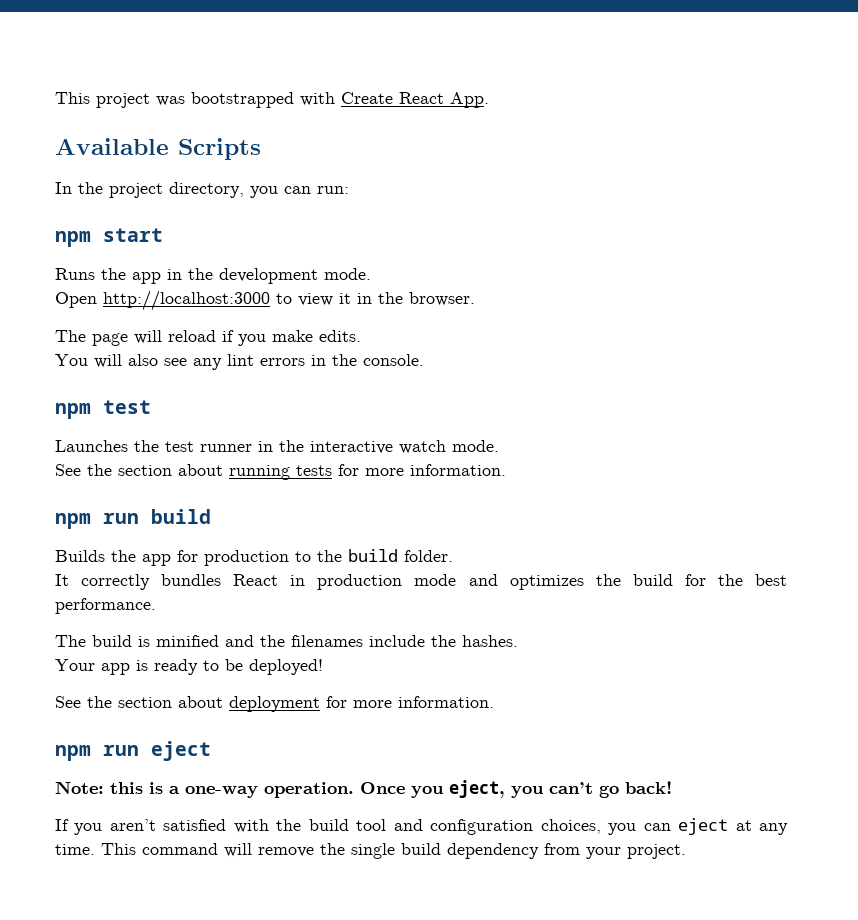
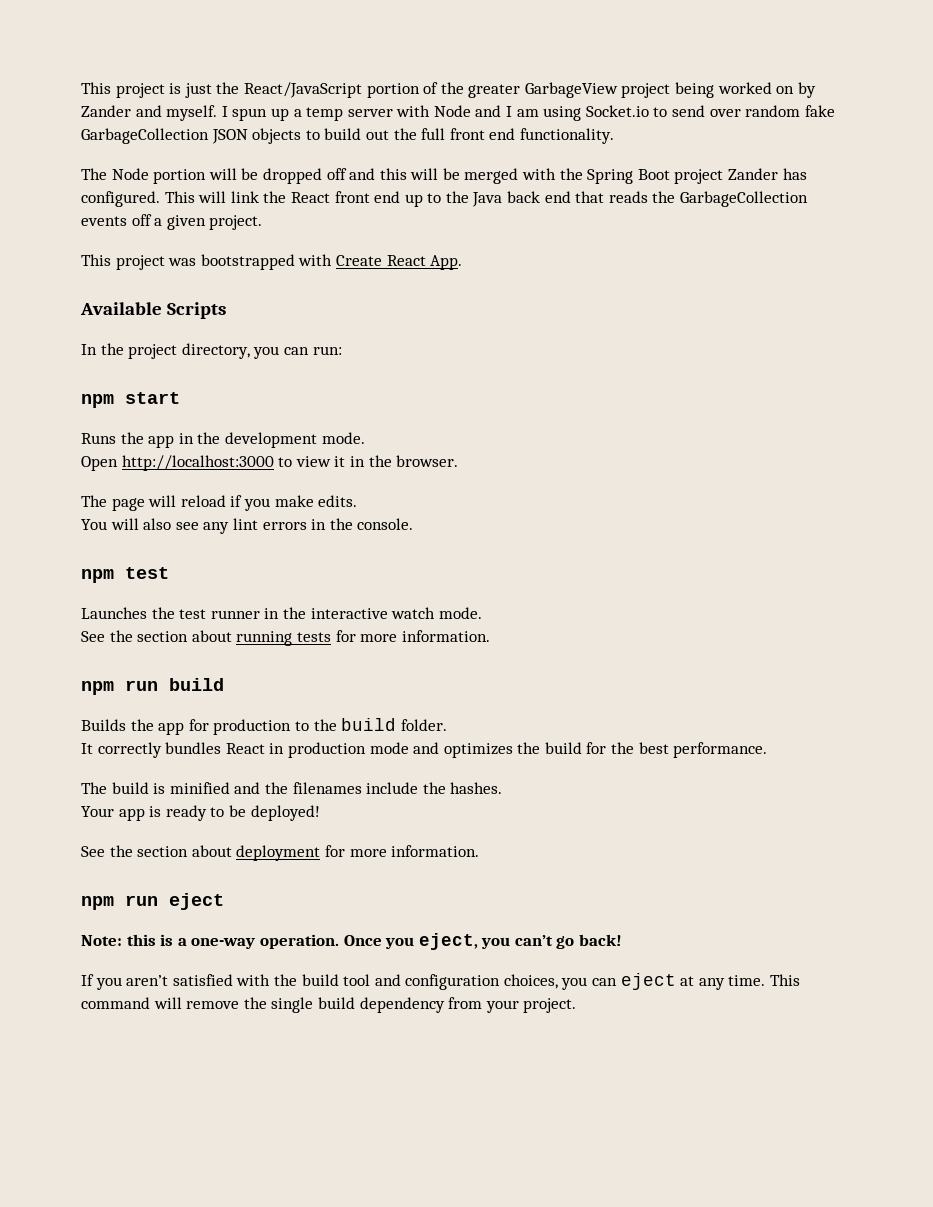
[55,92,150,108] This project -> [81,82,816,98] [81,105,835,121] [81,128,614,144] [81,168,807,184] [81,191,809,207] [81,214,263,230] [81,254,165,270] This project is just the React/JavaScript portion of the greater GarbageView project being worked on by Zander and myself. I spun up a temp server with Node and I am using Socket.io to send over random fake GarbageCollection JSON objects to build out the full front end functionality. // The Node portion will be dropped off and this will be merged with the Spring Boot project Zander has configured. This will link the React front end up to the Java back end that reads the GarbageCollection events off a given project. // This project

